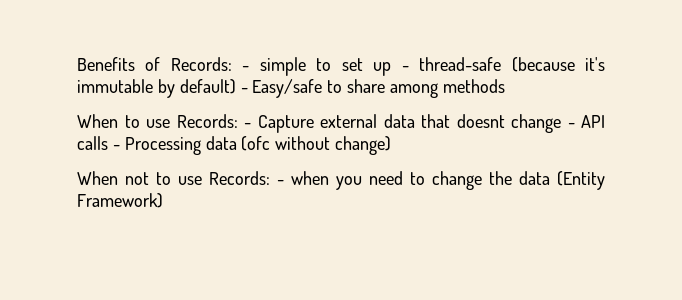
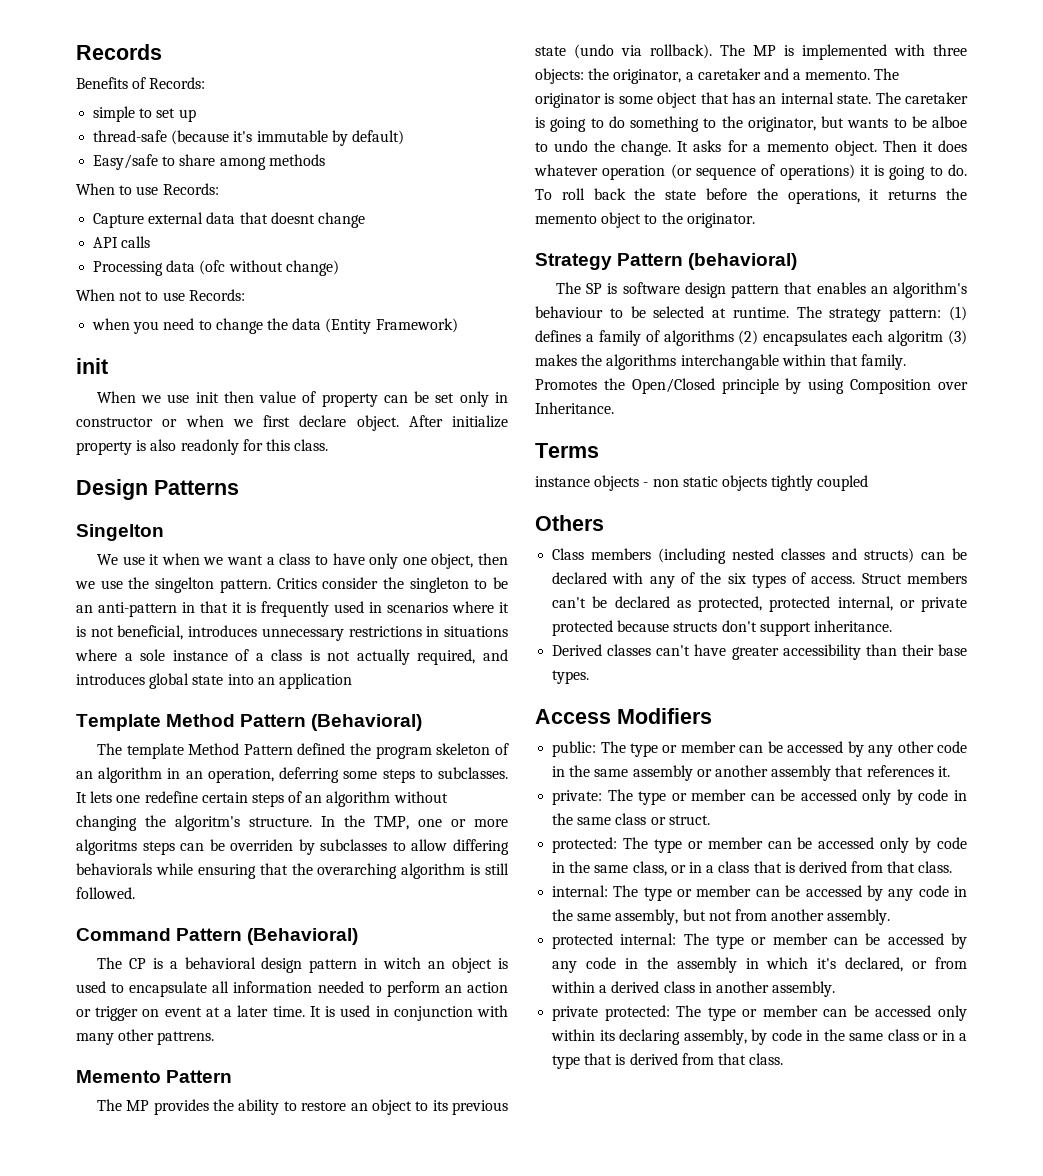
(77, 64) none -> [76,44,162,60] Records //
[242,66,250,71] - -> (206, 83) //
[401,66,409,71] - -> (196, 115) //
[240,88,248,93] - -> (404, 137) //
[244,123,251,128] - -> (219, 189) //
[567,123,575,128] - -> (365, 220) //
[112,145,120,150] - -> (151, 242) //
[277,180,284,185] - -> (245, 295) //
(163, 200) none -> [76,358,108,374] [96,391,508,407] [76,415,508,431] [76,439,329,455] [76,479,239,500] [76,524,164,541] [96,553,508,569] [75,577,508,593] [76,601,509,617] [76,625,508,641] [75,649,508,665] [76,673,352,689] [76,714,423,731] [96,743,510,759] [76,767,508,783] [76,791,448,807] [76,815,508,831] [76,839,509,855] [76,863,509,879] [76,887,135,899] [76,928,359,945] [96,957,509,973] [76,981,508,997] [76,1005,508,1021] [76,1029,215,1045] [76,1070,233,1083] [96,1099,508,1115] [535,44,967,60] [535,68,900,84] [535,92,968,108] [535,116,967,132] [535,140,967,156] [534,164,968,180] [535,188,967,204] [535,212,755,228] [535,253,798,270] [555,282,967,298] [535,306,967,322] [535,330,967,346] [535,354,907,370] [535,378,968,394] [535,402,614,414] [535,443,599,458] [535,475,869,491] [535,515,604,531] [552,548,967,564] [552,572,967,588] [552,596,967,612] [552,620,892,636] [552,644,967,660] [552,670,590,684] [535,708,712,724] [552,741,967,757] [552,765,950,781] [552,789,967,805] [552,813,710,825] [552,837,967,853] [552,861,953,876] [552,885,967,901] [552,909,891,925] [552,933,967,949] [552,957,967,973] [551,981,836,997] [552,1005,967,1021] [551,1029,967,1045] [552,1053,784,1069] // init // When we use init then value of property can be set only in constructor or when we first declare object. After initialize property is also readonly for this class. // Design Patterns // Singelton // We use it when we want a class to have only one object, then we use the singelton pattern. Critics consider the singleton to be an anti-pattern in that it is frequently used in scenarios where it is not beneficial, introduces unnecessary restrictions in situations where a sole instance of a class is not actually required, and introduces global state into an application // Template Method Pattern (Behavioral) // The template Method Pattern defined the program skeleton of an algorithm in an operation, deferring some steps to subclasses. It lets one redefine certain steps of an algorithm without changing the algoritm's structure. In the TMP, one or more algoritms steps can be overriden by subclasses to allow differing behaviorals while ensuring that the overarching algorithm is still followed. // Command Pattern (Behavioral) // The CP is a behavioral design pattern in witch an object is used to encapsulate all information needed to perform an action or trigger on event at a later time. It is used in conjunction with many other pattrens. // Memento Pattern // The MP provides the ability to restore an object to its previous state (undo via rollback). The MP is implemented with three objects: the originator, a caretaker and a memento. The originator is some object that has an internal state. The caretaker is going to do something to the originator, but wants to be alboe to undo the change. It asks for a memento object. Then it does whatever operation (or sequence of operations) it is going to do. To roll back the state before the operations, it returns the memento object to the originator. // Strategy Pattern (behavioral) // The SP is software design pattern that enables an algorithm's behaviour to be selected at runtime. The strategy pattern: (1) defines a family of algorithms (2) encapsulates each algoritm (3) makes the algorithms interchangable within that family. Promotes the Open/Closed principle by using Composition over Inheritance. // Terms // instance objects - non static objects tightly coupled // Others // Class members (including nested classes and structs) can be declared with any of the six types of access. Struct members can't be declared as protected, protected internal, or private protected because structs don't support inheritance. // Derived classes can't have greater accessibility than their base types. // Access Modifiers // public: The type or member can be accessed by any other code in the same assembly or another assembly that references it. // private: The type or member can be accessed only by code in the same class or struct. // protected: The type or member can be accessed only by code in the same class, or in a class that is derived from that class. // internal: The type or member can be accessed by any code in the same assembly, but not from another assembly. // protected internal: The type or member can be accessed by any code in the assembly in which it's declared, or from within a derived class in another assembly. // private protected: The type or member can be accessed only within its declaring assembly, by code in the same class or in a type that is derived from that class.

